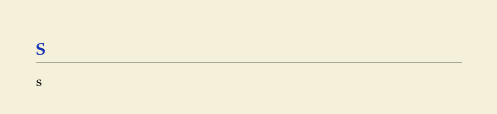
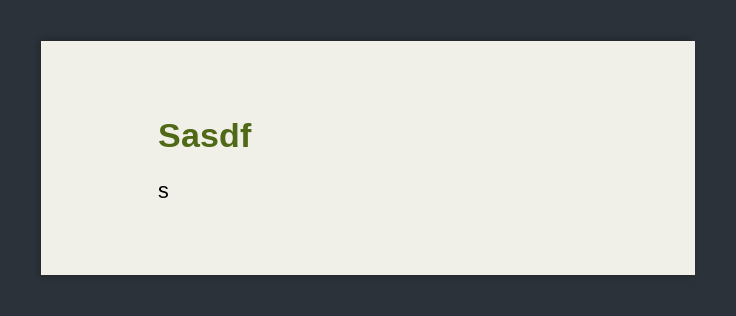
[36,42,45,55] S -> [158,123,252,147] Sasdf

